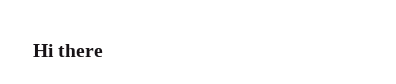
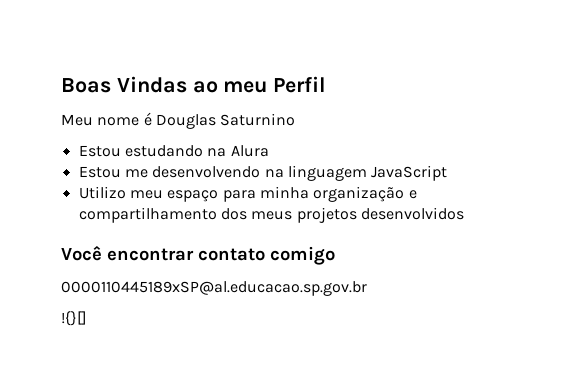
[33,44,104,57] Hi there -> [61,76,327,93] [61,112,296,129] [78,145,269,157] [78,165,448,181] [78,186,417,202] [78,207,464,223] [61,245,335,265] [61,281,367,296] [61,311,87,326] Boas Vindas ao meu Perfil // Meu nome é Douglas Saturnino // Estou estudando na Alura // Estou me desenvolvendo na linguagem JavaScript // Utilizo meu espaço para minha organização e compartilhamento dos meus projetos desenvolvidos // Você encontrar contato comigo // 0000110445189xSP@al.educacao.sp.gov.br // !{}[]

